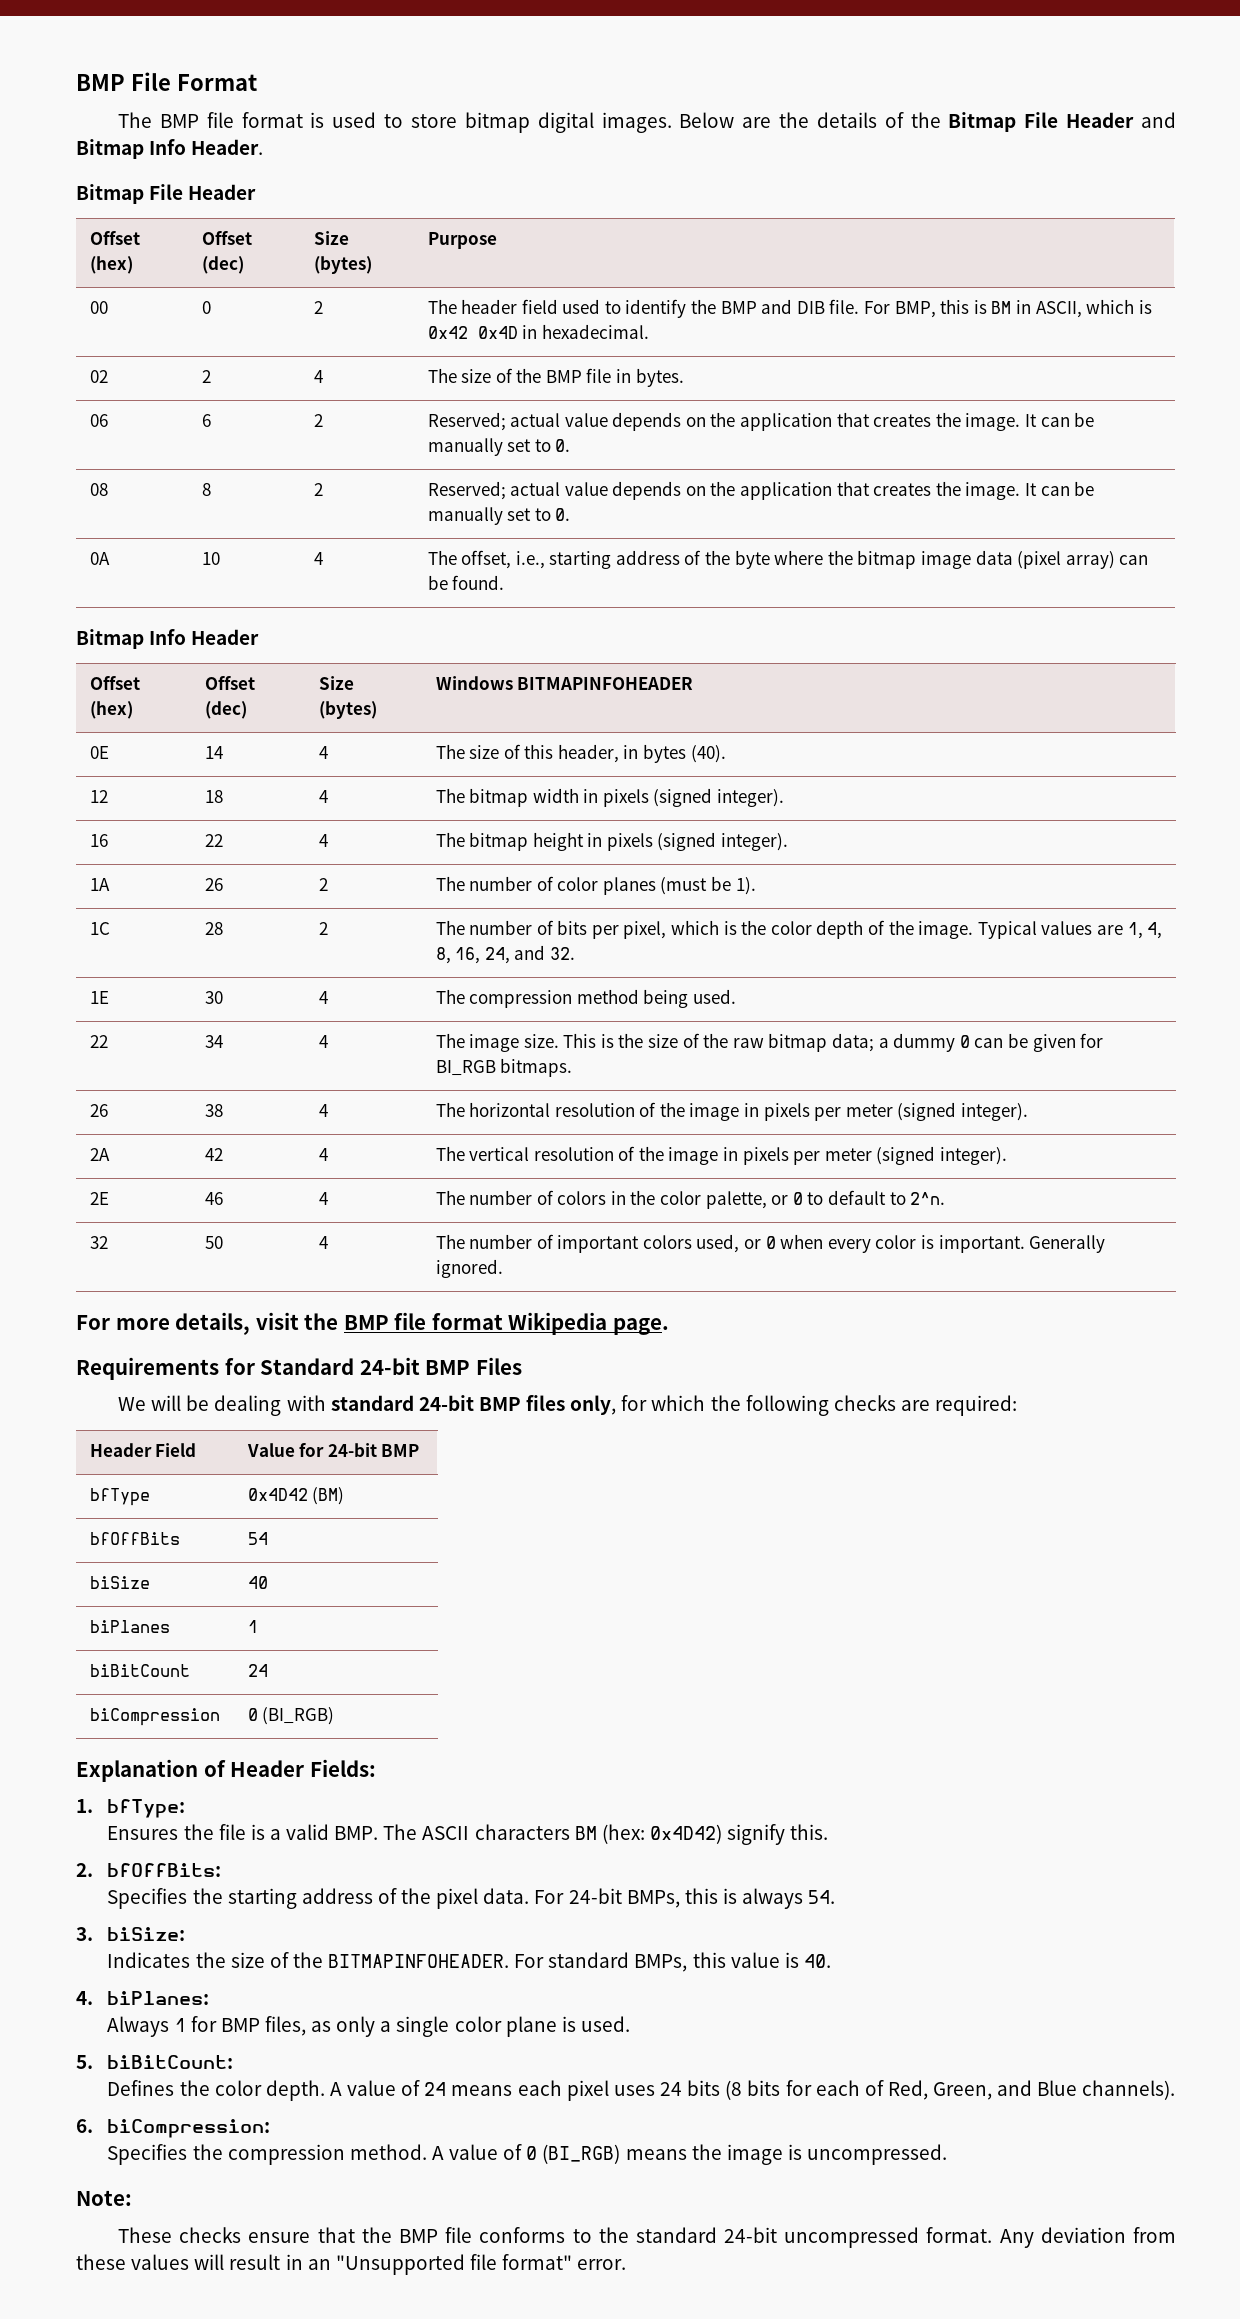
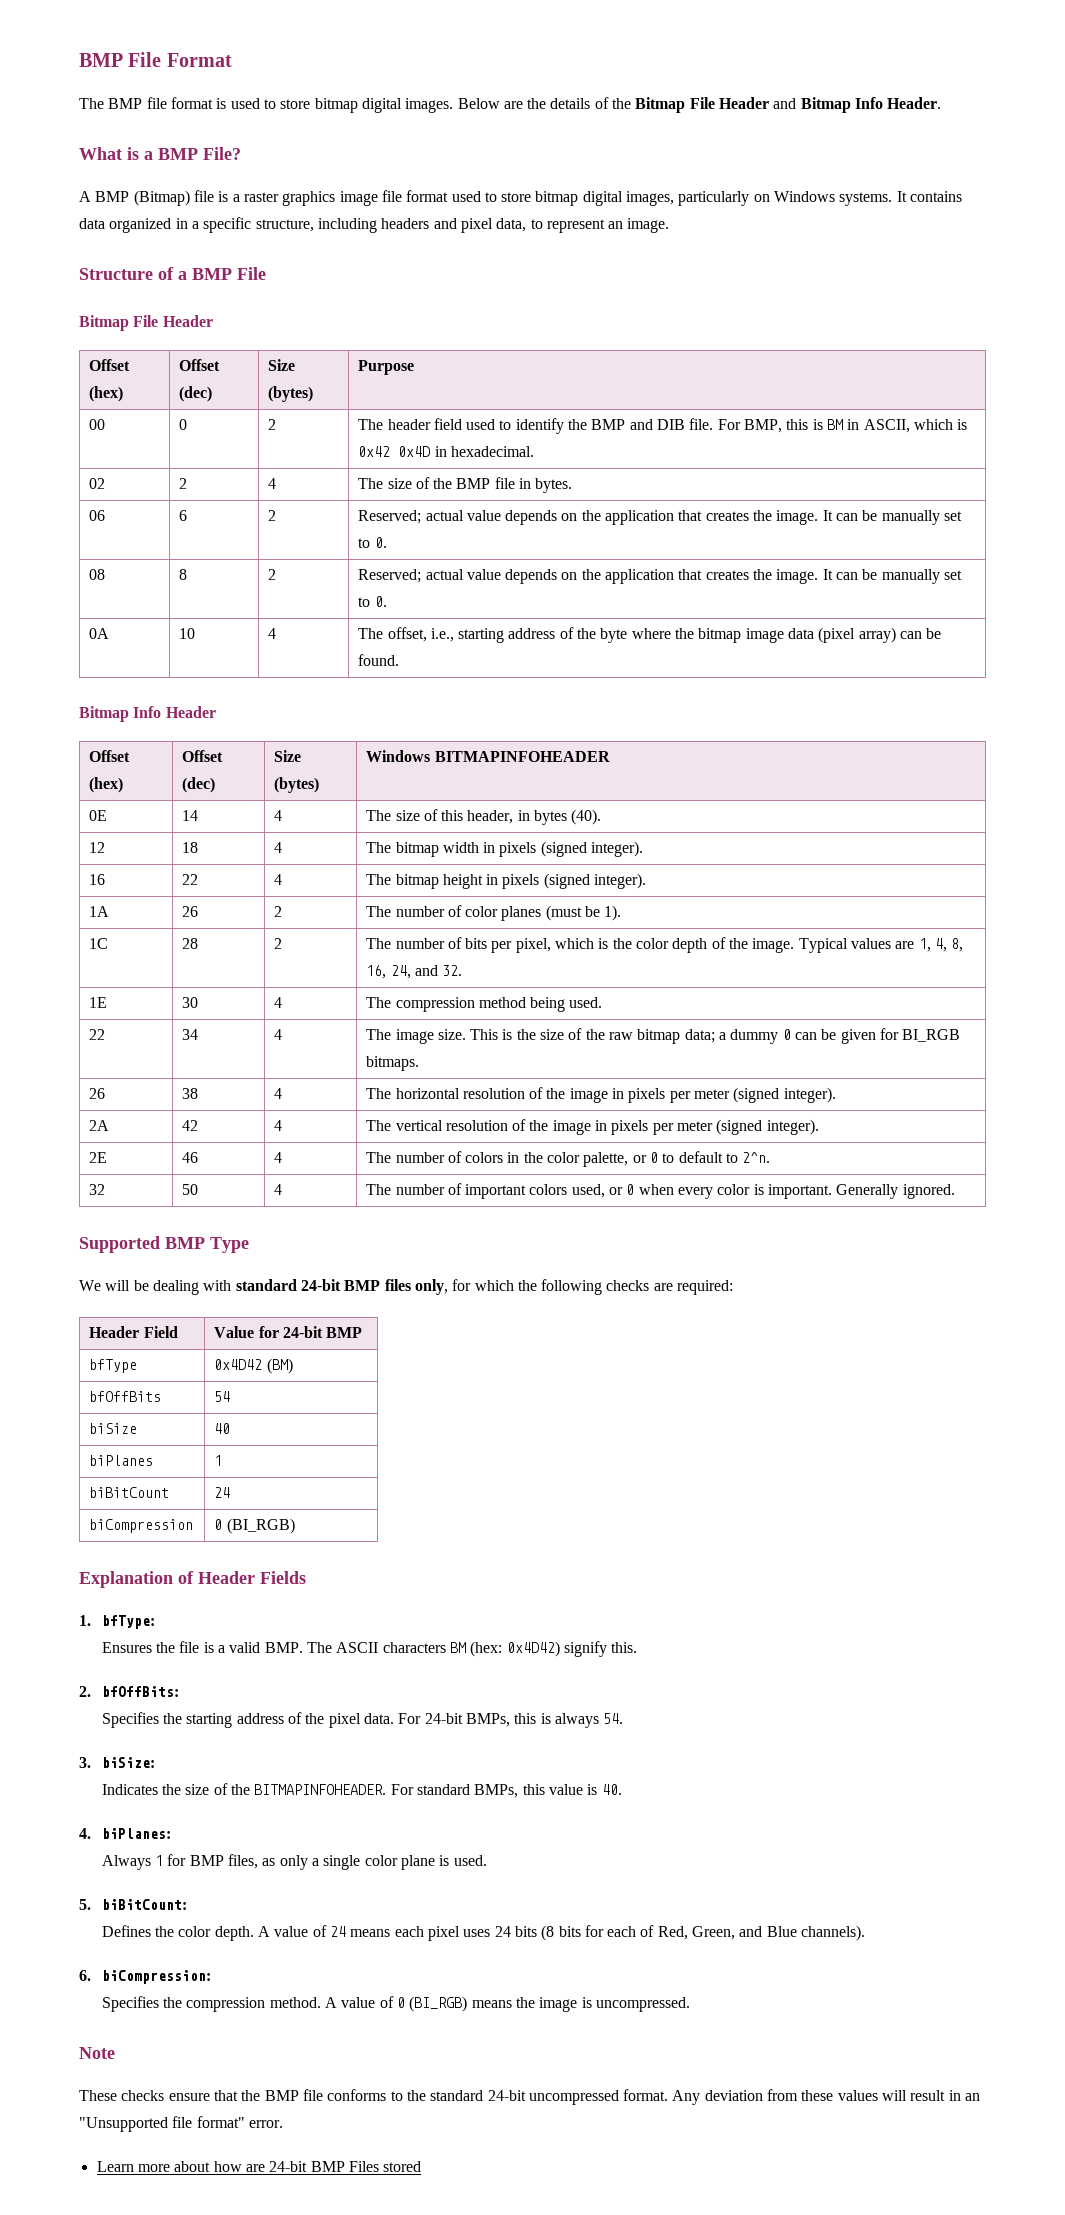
(264, 147) none -> [79,147,241,160] [79,190,963,206] [79,217,670,233] [79,267,266,280] // What is a BMP File? // A BMP (Bitmap) file is a raster graphics image file format used to store bitmap digital images, particularly on Windows systems. It contains data organized in a specific structure, including headers and pixel data, to represent an image. // Structure of a BMP File
[76,1312,669,1335] [76,1357,522,1380] For more details, visit the BMP file format Wikipedia page. // Requirements for Standard 24-bit BMP Files -> [79,1236,249,1253] Supported BMP Type
[309,1759,376,1777] Fields: -> [260,1571,306,1584] Fields
[76,2190,132,2206] Note: -> [79,2047,115,2059] Note
(627, 2264) none -> [96,2161,422,2172] // Learn more about how are 24-bit BMP Files stored

